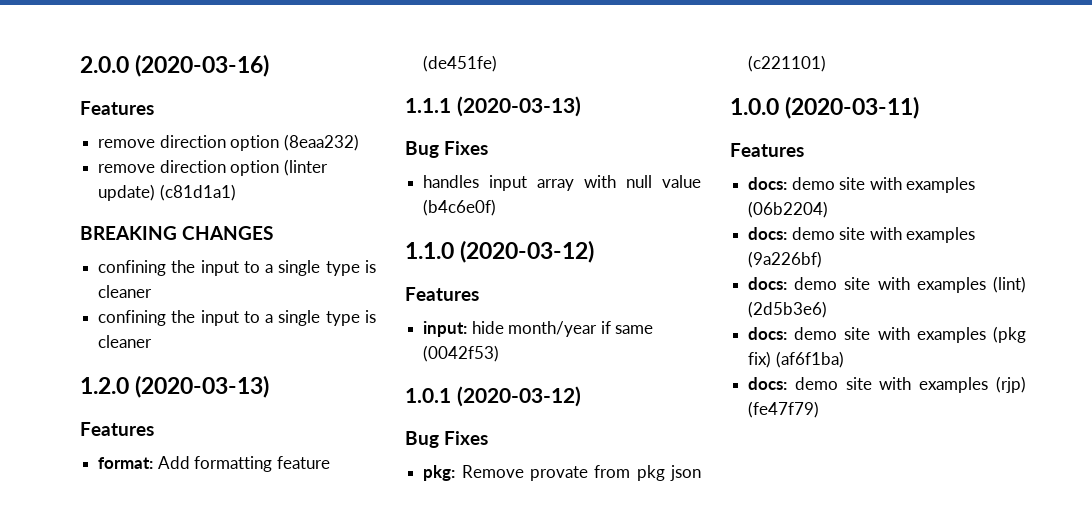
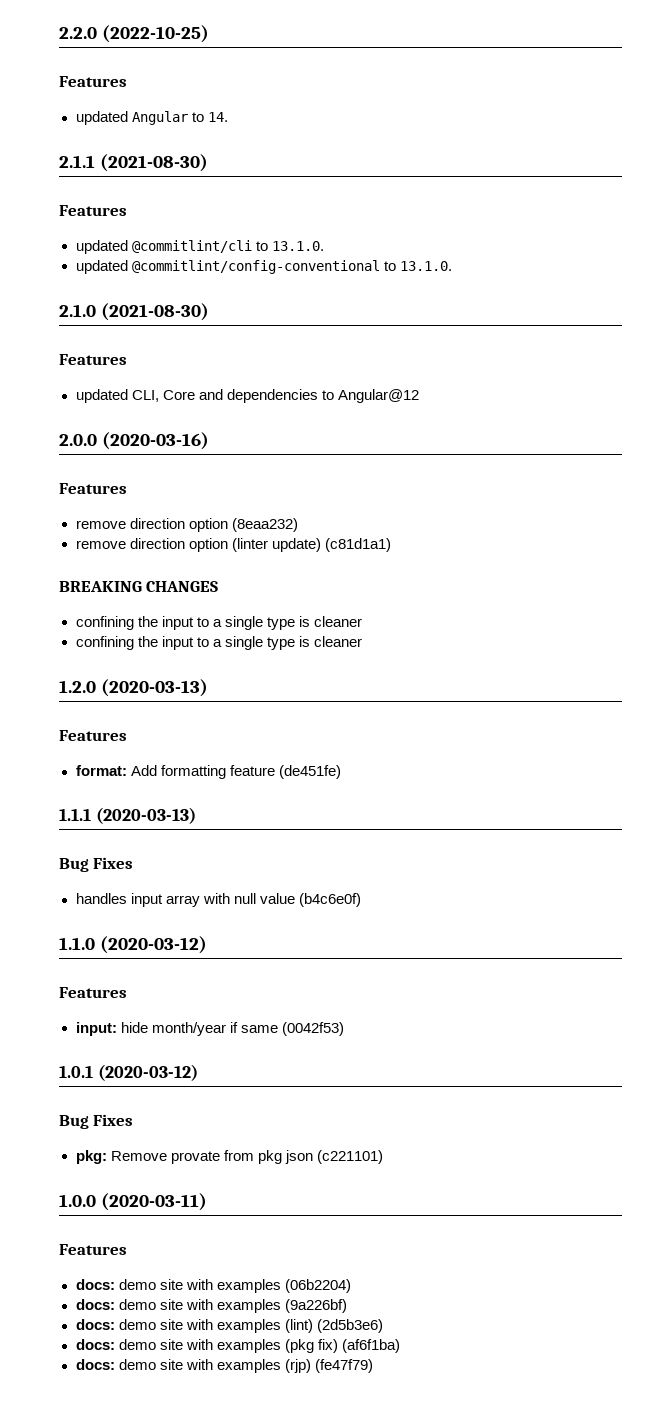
(80, 64) none -> [59,25,210,43] [59,76,127,87] [75,111,228,125] [59,154,209,172] [59,205,127,216] [75,240,324,254] [75,260,452,274] [59,303,210,321] [59,354,127,365] [75,389,419,403] 2.2.0 (2022-10-25) // Features // updated Angular to 14. // 2.1.1 (2021-08-30) // Features // updated @commitlint/cli to 13.1.0. // updated @commitlint/config-conventional to 13.1.0. // 2.1.0 (2021-08-30) // Features // updated CLI, Core and dependencies to Angular@12 //

